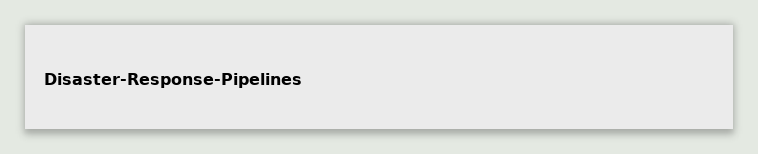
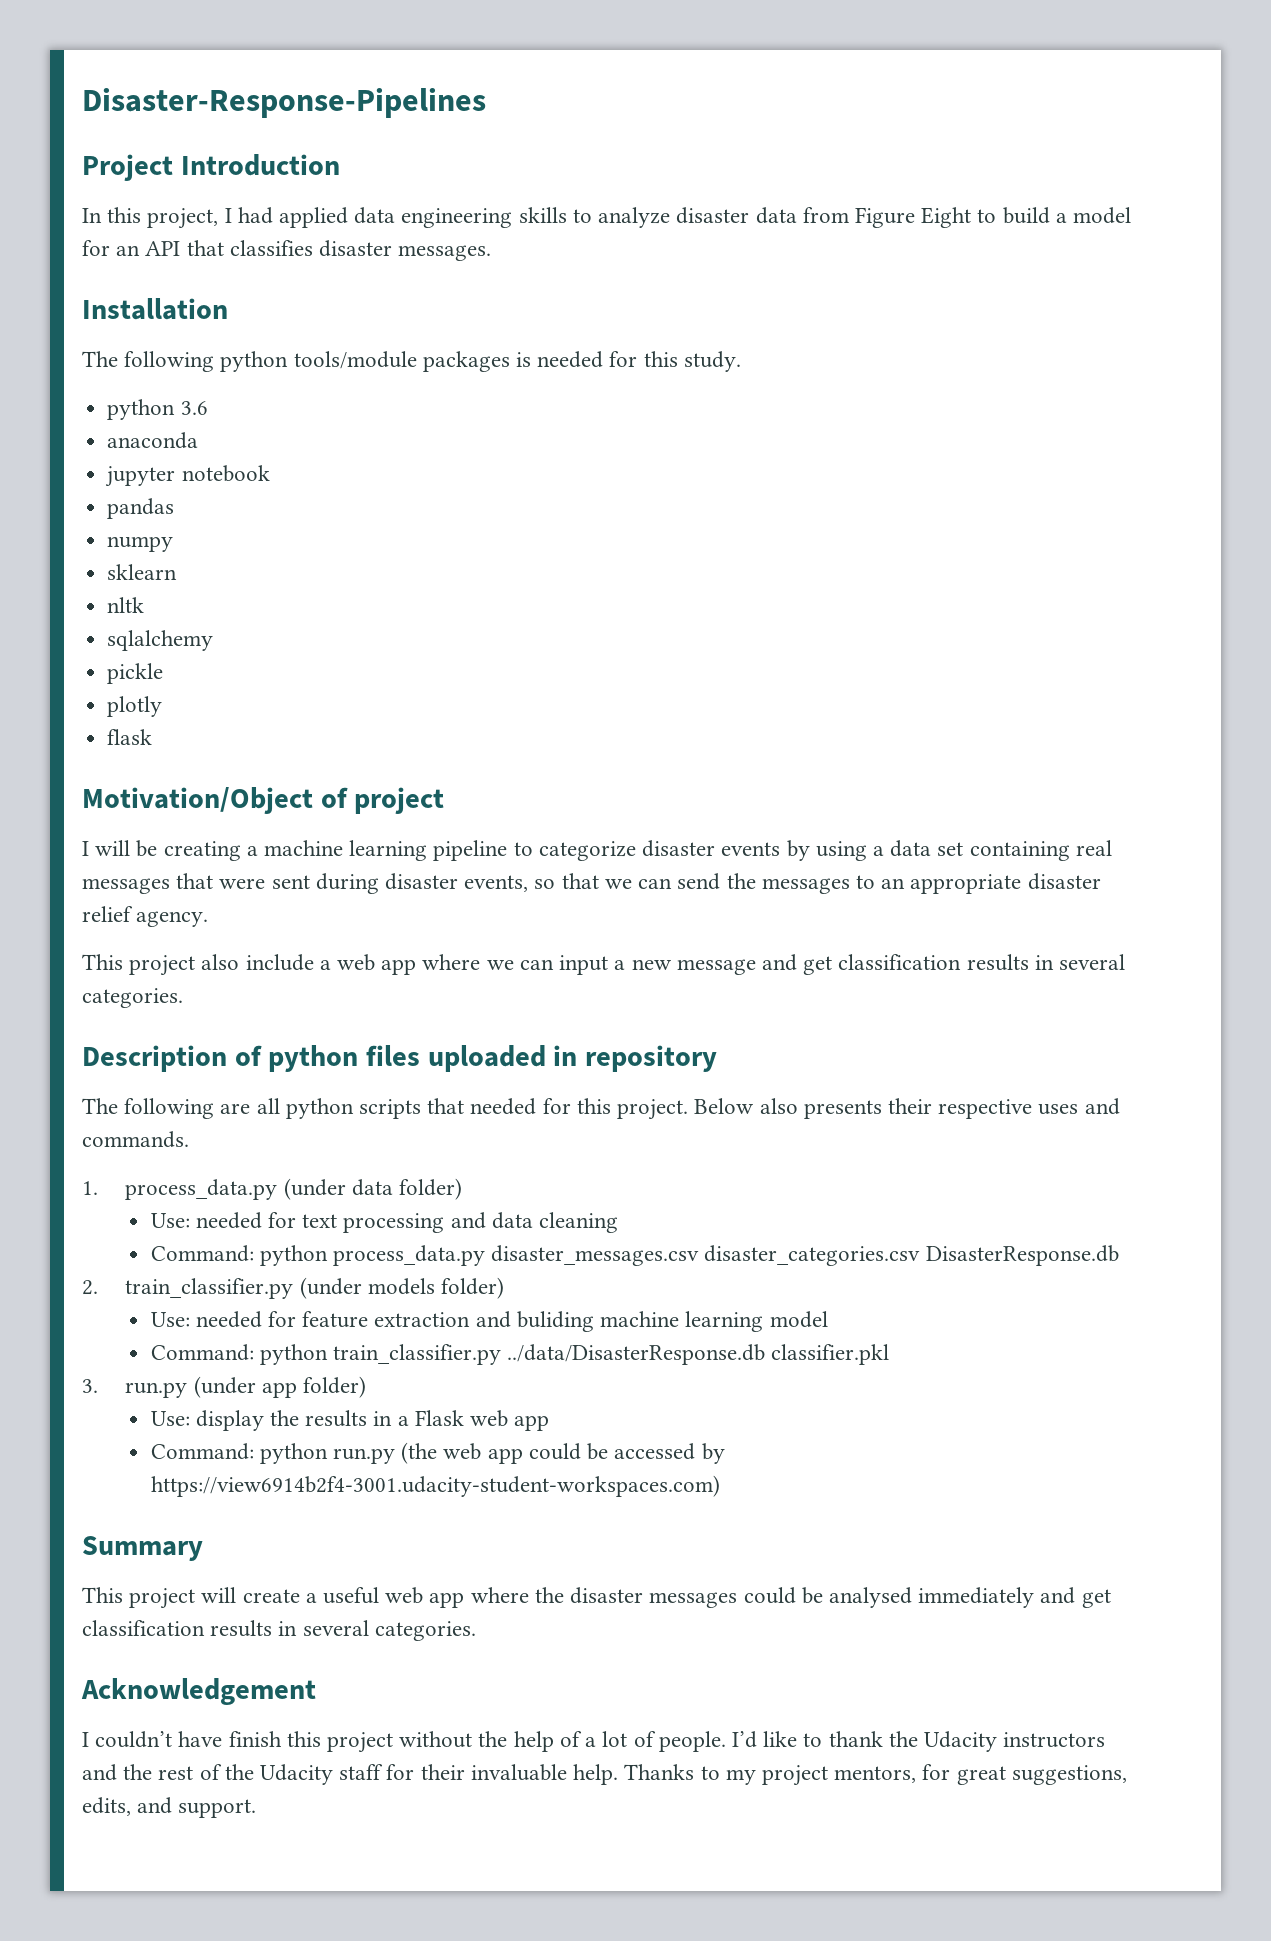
(302, 80) none -> [82,154,340,181] [82,207,1131,229] [82,240,492,261] [82,298,228,320] [82,351,741,372] [107,399,208,420] [107,432,199,449] [105,465,270,487] [107,498,175,519] [107,536,174,552] [107,564,178,580] [107,597,145,613] [107,630,214,651] [107,663,164,684] [107,696,163,717] [107,729,153,745] [82,787,445,814] [82,840,1112,861] [82,873,1101,894] [82,906,209,927] [82,954,1125,976] [82,988,183,1008] [82,1045,718,1072] [82,1098,1120,1120] [82,1131,189,1148] [82,1178,462,1200] [150,1212,619,1233] [150,1245,1119,1266] [82,1277,504,1299] [150,1311,828,1332] [150,1344,890,1365] [82,1376,366,1398] [150,1410,550,1431] [150,1442,725,1464] [150,1475,720,1497] [82,1536,203,1561] [82,1587,1111,1609] [82,1620,476,1641] [81,1678,316,1705] [82,1731,1106,1753] [82,1764,1127,1786] [82,1797,257,1818] // Project Introduction // In this project, I had applied data engineering skills to analyze disaster data from Figure Eight to build a model for an API that classifies disaster messages. // Installation // The following python tools/module packages is needed for this study. // python 3.6 // anaconda // jupyter notebook // pandas // numpy // sklearn // nltk // sqlalchemy // pickle // plotly // flask // Motivation/Object of project // I will be creating a machine learning pipeline to categorize disaster events by using a data set containing real messages that were sent during disaster events, so that we can send the messages to an appropriate disaster relief agency. // This project also include a web app where we can input a new message and get classification results in several categories. // Description of python files uploaded in repository // The following are all python scripts that needed for this project. Below also presents their respective uses and commands. // 1. process_data.py (under data folder) // Use: needed for text processing and data cleaning // Command: python process_data.py disaster_messages.csv disaster_categories.csv DisasterResponse.db // 2. train_classifier.py (under models folder) // Use: needed for feature extraction and buliding machine learning model // Command: python train_classifier.py ../data/DisasterResponse.db classifier.pkl // 3. run.py (under app folder) // Use: display the results in a Flask web app // Command: python run.py (the web app could be accessed by https://view6914b2f4-3001.udacity-student-workspaces.com) // Summary // This project will create a useful web app where the disaster messages could be analysed immediately and get classification results in several categories. // Acknowledgement // I couldn’t have finish this project without the help of a lot of people. I’d like to thank the Udacity instructors and the rest of the Udacity staff for their invaluable help. Thanks to my project mentors, for great suggestions, edits, and support.

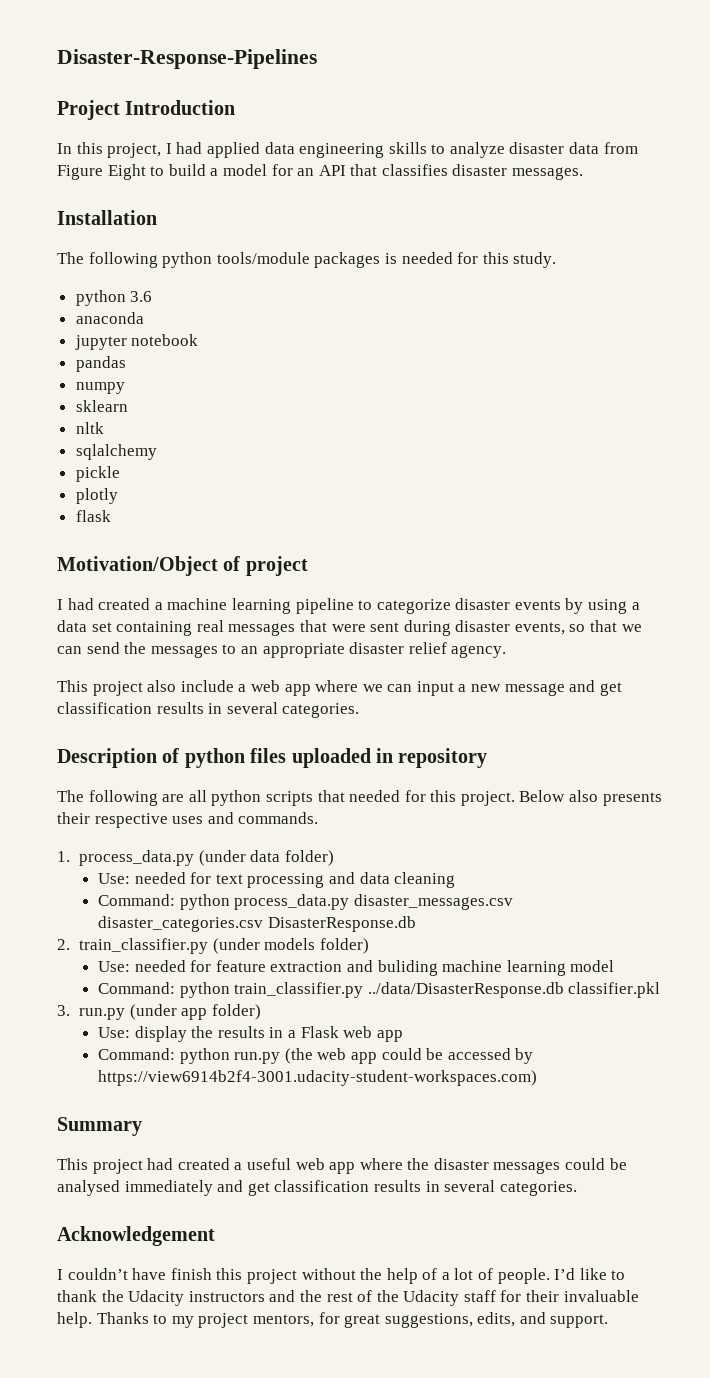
[95,840,241,861] will be creating -> [67,598,151,610] had created
[201,1587,300,1603] will create -> [147,1158,230,1170] had created

